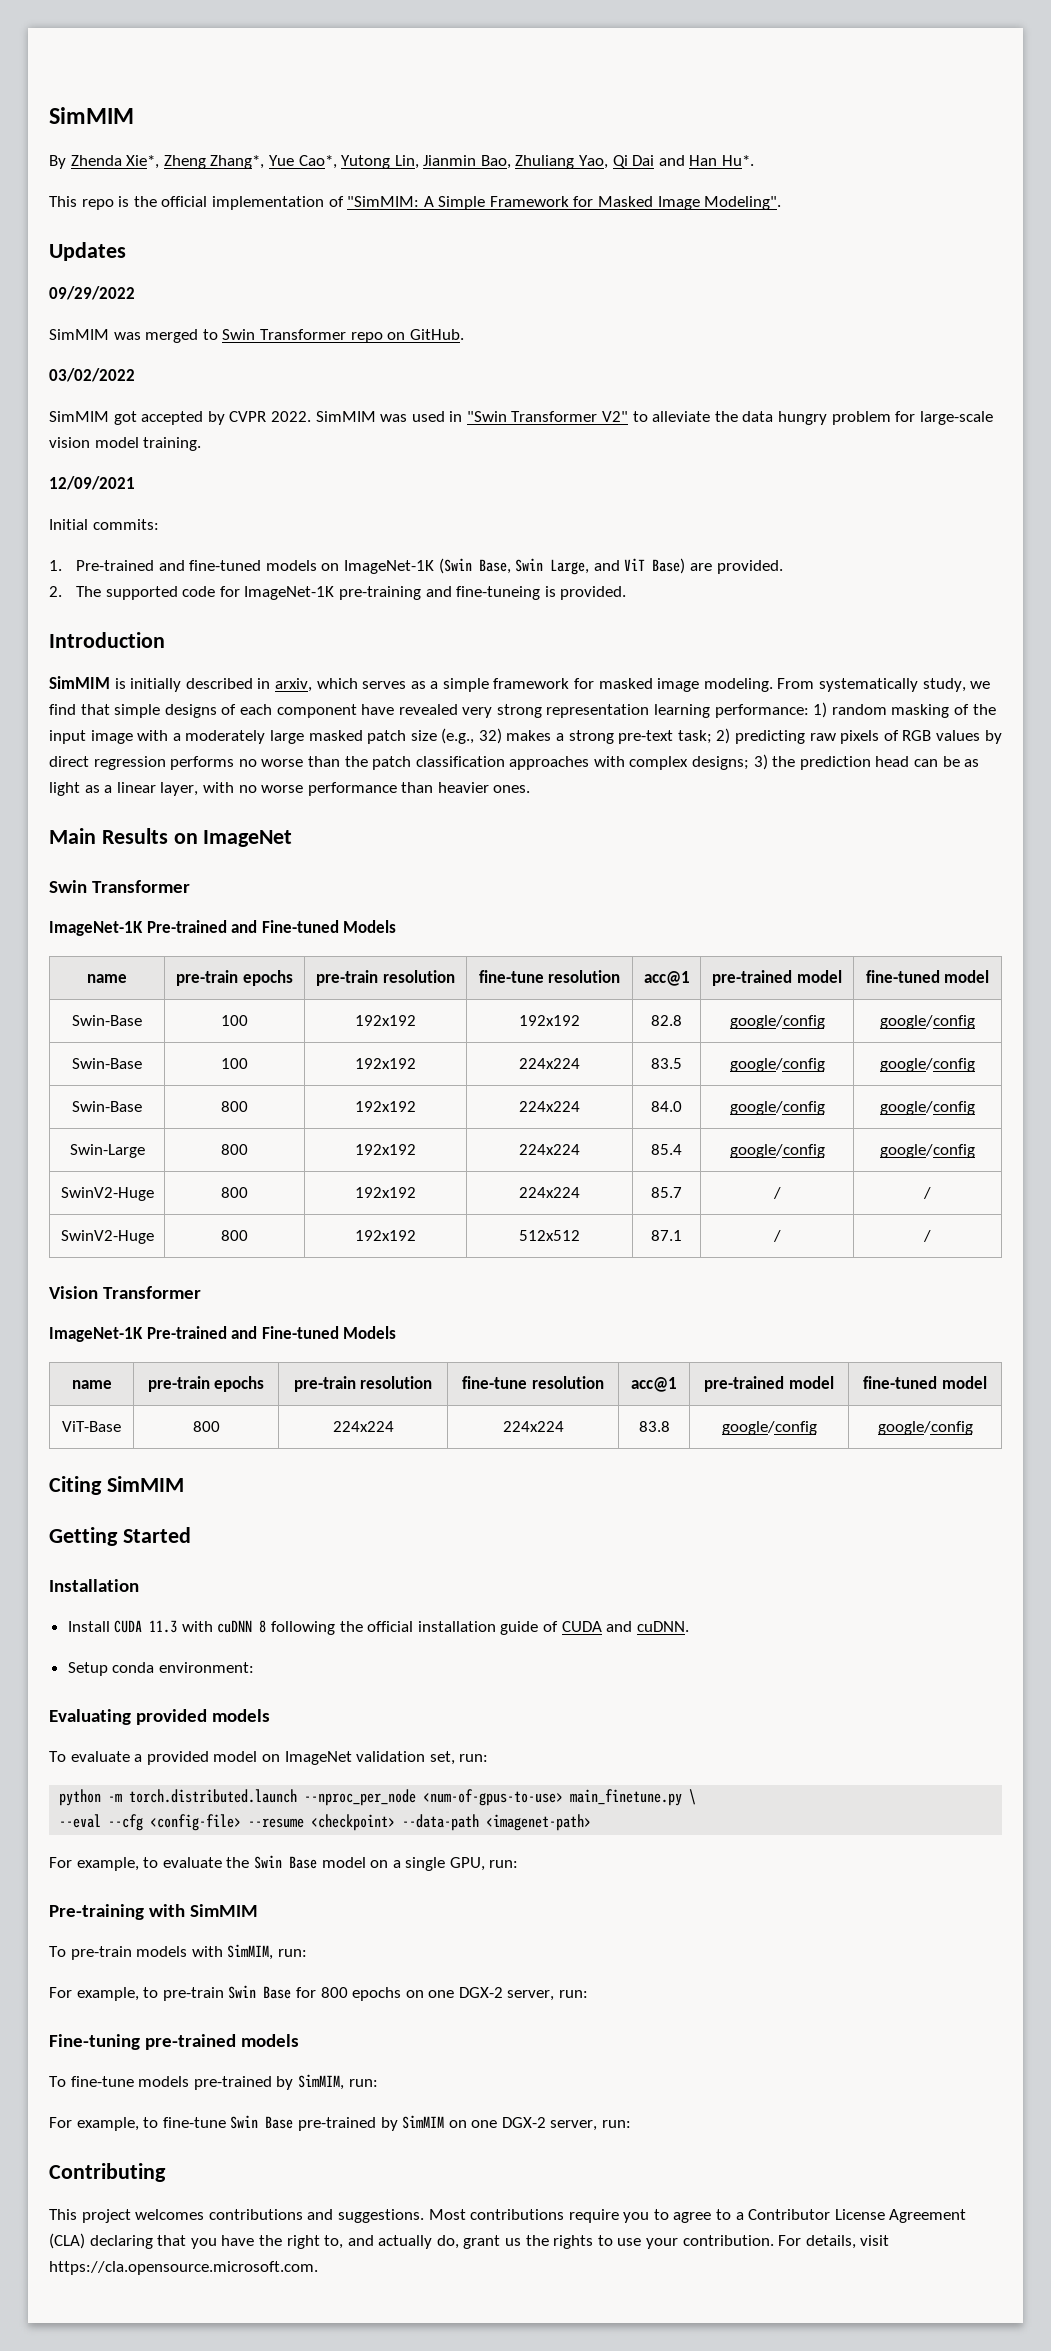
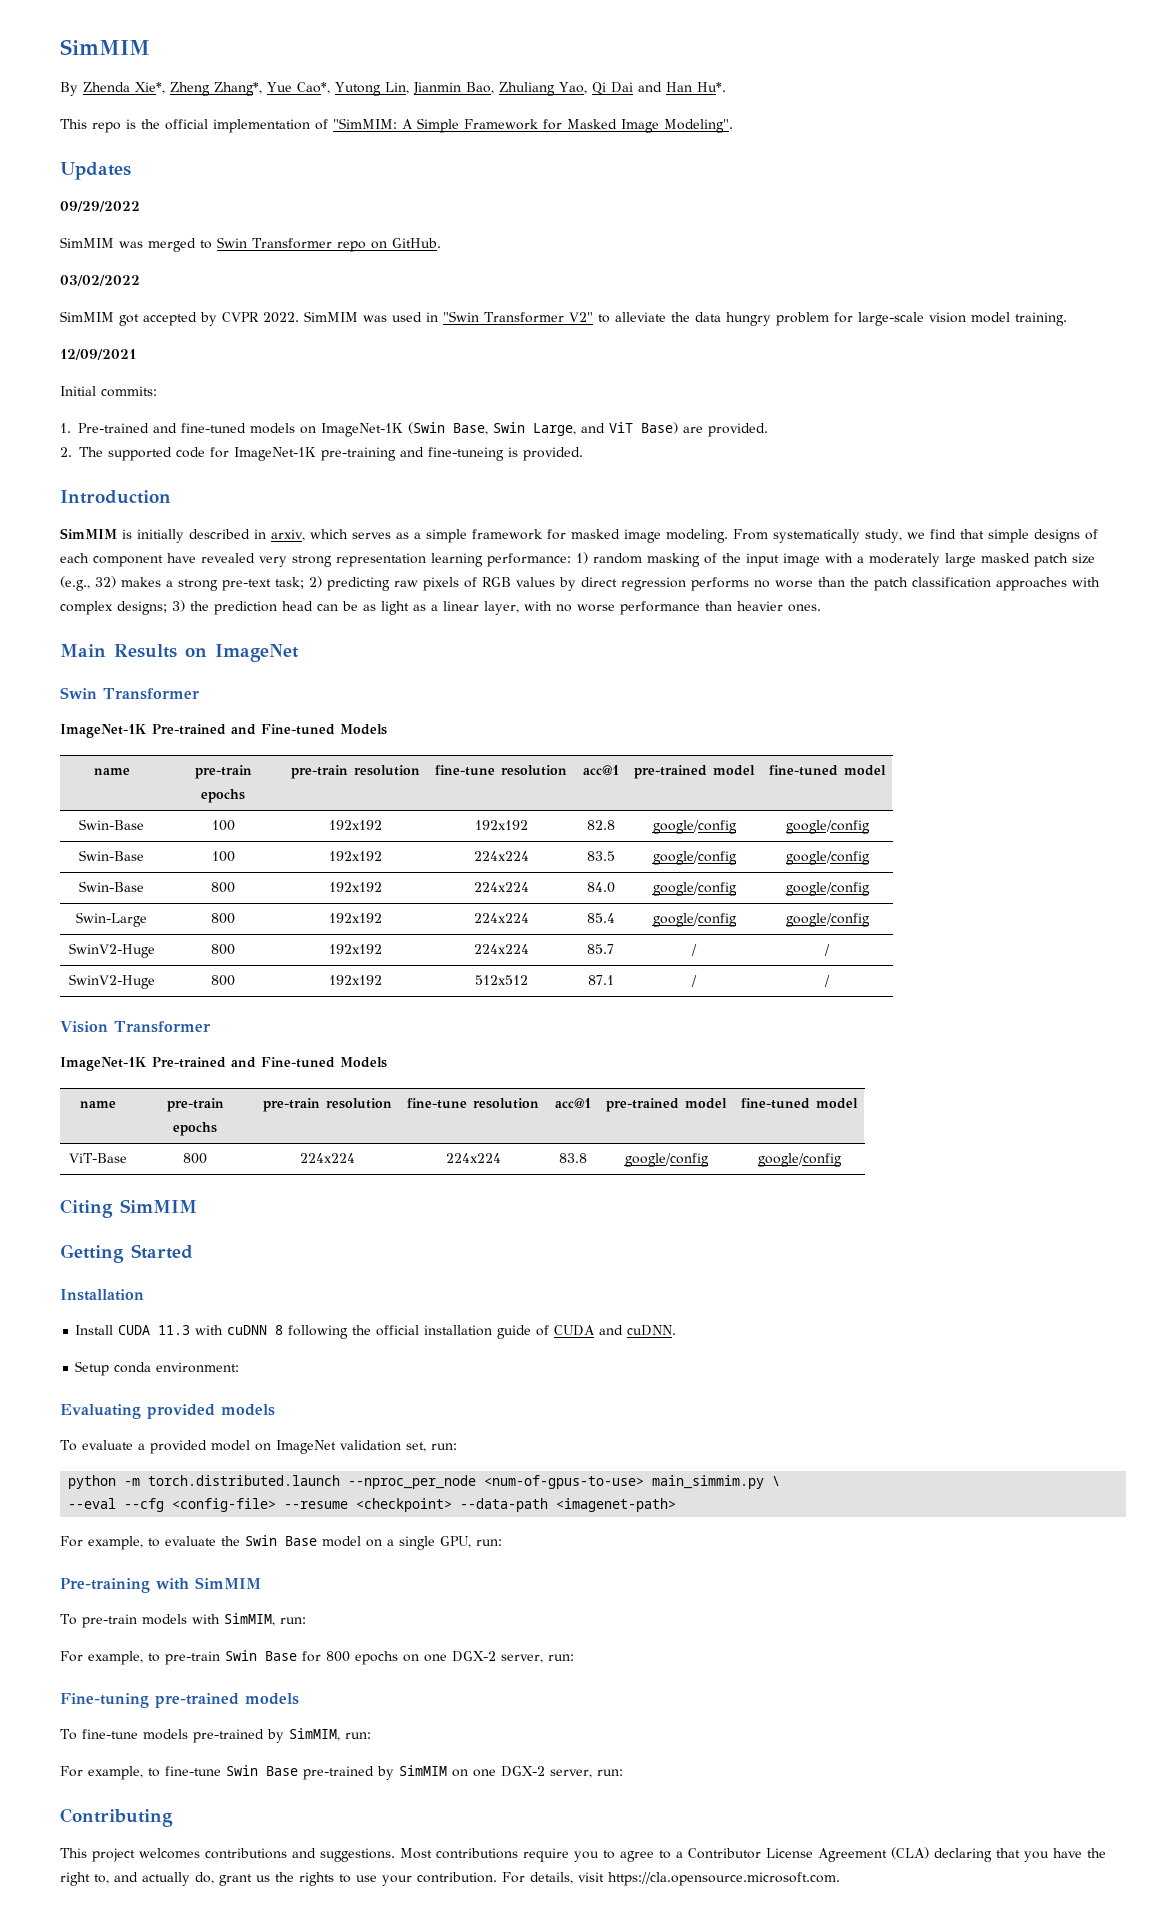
[570,1789,683,1806] main_finetune.py -> [652,1475,765,1489] main_simmim.py

